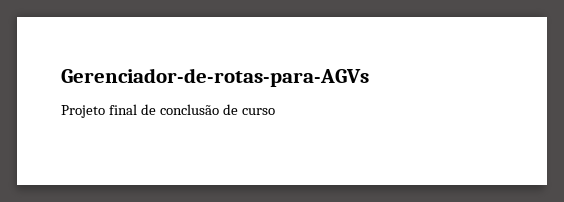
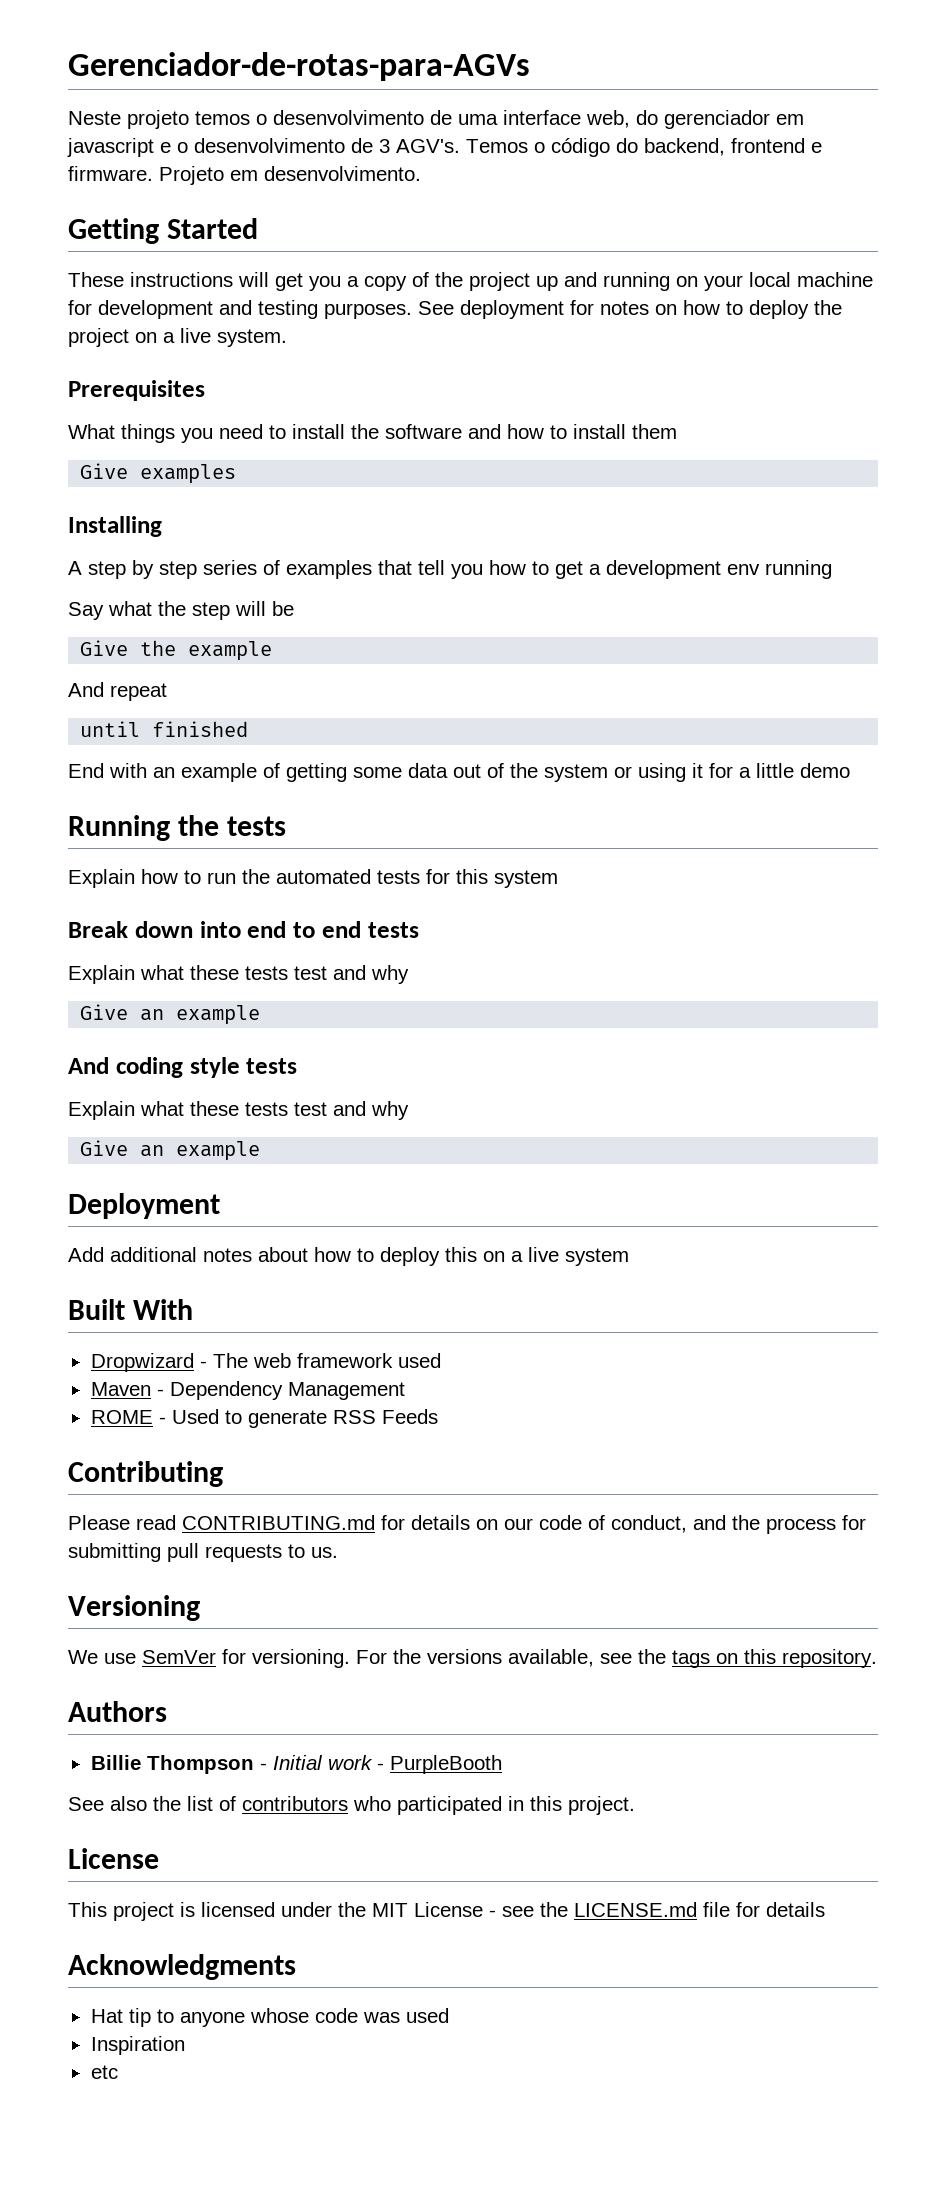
[61,104,275,118] Projeto final de conclusão de curso -> [68,110,804,129] [67,138,822,157] [68,166,421,185] [68,218,258,244] [68,272,873,291] [68,300,842,319] [68,328,287,347] [68,380,205,401] [68,424,677,443] [80,463,237,484] [68,516,162,537] [68,560,832,579] [68,601,294,620] [80,640,273,661] [68,682,167,701] [80,721,249,737] [68,763,850,782] [68,815,286,841] [68,869,558,888] [68,921,419,938] [68,965,409,984] [80,1004,261,1025] [68,1057,298,1078] [68,1101,409,1120] [80,1140,261,1161] [68,1193,220,1219] [68,1247,629,1266] [68,1299,193,1320] [90,1353,441,1372] [90,1381,405,1400] [90,1409,438,1428] [68,1461,223,1487] [68,1515,866,1534] [68,1543,338,1562] [68,1595,200,1621] [68,1649,877,1668] [68,1701,167,1722] [90,1755,502,1774] [68,1796,635,1815] [68,1848,159,1869] [68,1902,825,1921] [68,1954,296,1980] [90,2008,449,2027] [90,2036,185,2055] [90,2065,118,2079] Neste projeto temos o desenvolvimento de uma interface web, do gerenciador em javascript e o desenvolvimento de 3 AGV's. Temos o código do backend, frontend e firmware. Projeto em desenvolvimento. // Getting Started // These instructions will get you a copy of the project up and running on your local machine for development and testing purposes. See deployment for notes on how to deploy the project on a live system. // Prerequisites // What things you need to install the software and how to install them // Give examples // Installing // A step by step series of examples that tell you how to get a development env running // Say what the step will be // Give the example // And repeat // until finished // End with an example of getting some data out of the system or using it for a little demo // Running the tests // Explain how to run the automated tests for this system // Break down into end to end tests // Explain what these tests test and why // Give an example // And coding style tests // Explain what these tests test and why // Give an example // Deployment // Add additional notes about how to deploy this on a live system // Built With // Dropwizard - The web framework used // Maven - Dependency Management // ROME - Used to generate RSS Feeds // Contributing // Please read CONTRIBUTING.md for details on our code of conduct, and the process for submitting pull requests to us. // Versioning // We use SemVer for versioning. For the versions available, see the tags on this repository. // Authors // Billie Thompson - Initial work - PurpleBooth // See also the list of contributors who participated in this project. // License // This project is licensed under the MIT License - see the LICENSE.md file for details // Acknowledgments // Hat tip to anyone whose code was used // Inspiration // etc

